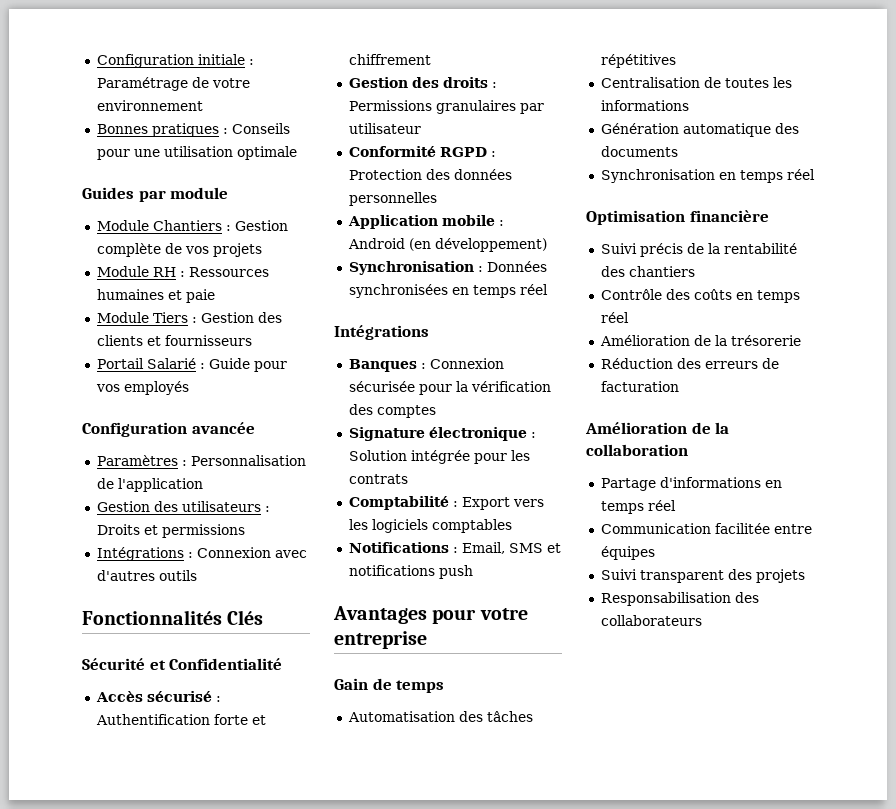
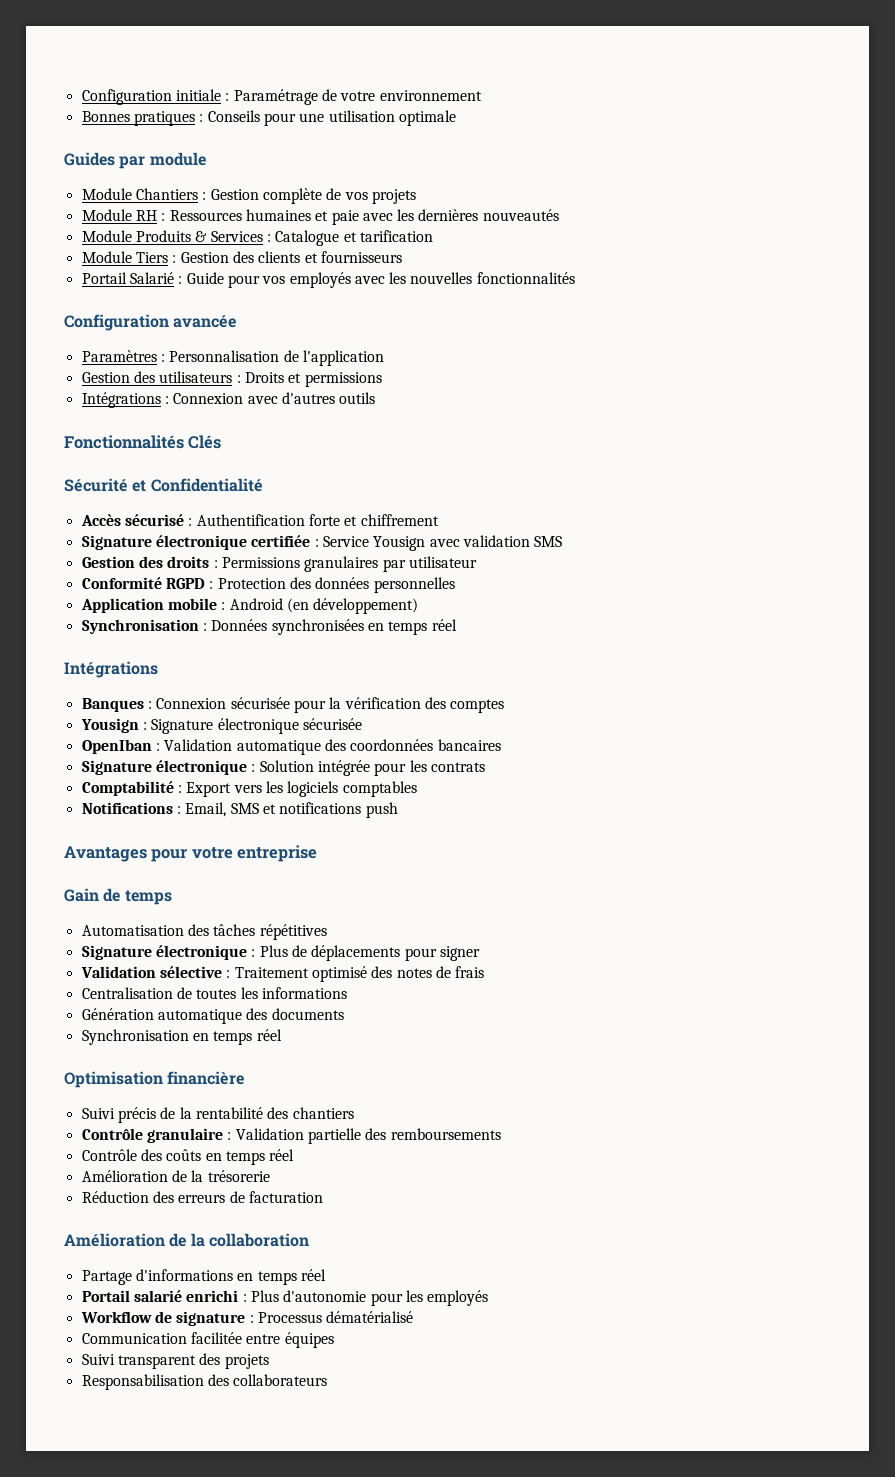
(215, 296) none -> [362,209,559,221] [81,230,433,246] avec les dernières nouveautés // Module Produits & Services : Catalogue et tarification
(189, 388) none -> [354,272,575,284] avec les nouvelles fonctionnalités
(431, 59) none -> [81,535,563,551] // Signature électronique certifiée : Service Yousign avec validation SMS
(436, 411) none -> [80,718,362,734] [81,739,501,755] // Yousign : Signature électronique sécurisée // OpenIban : Validation automatique des coordonnées bancaires
(676, 61) none -> [81,945,480,961] [80,966,485,982] // Signature électronique : Plus de déplacements pour signer // Validation sélective : Traitement optimisé des notes de frais
(695, 271) none -> [81,1128,501,1144] // Contrôle granulaire : Validation partielle des remboursements
(676, 505) none -> [81,1290,489,1306] [80,1311,414,1326] // Portail salarié enrichi : Plus d'autonomie pour les employés // Workflow de signature : Processus dématérialisé

